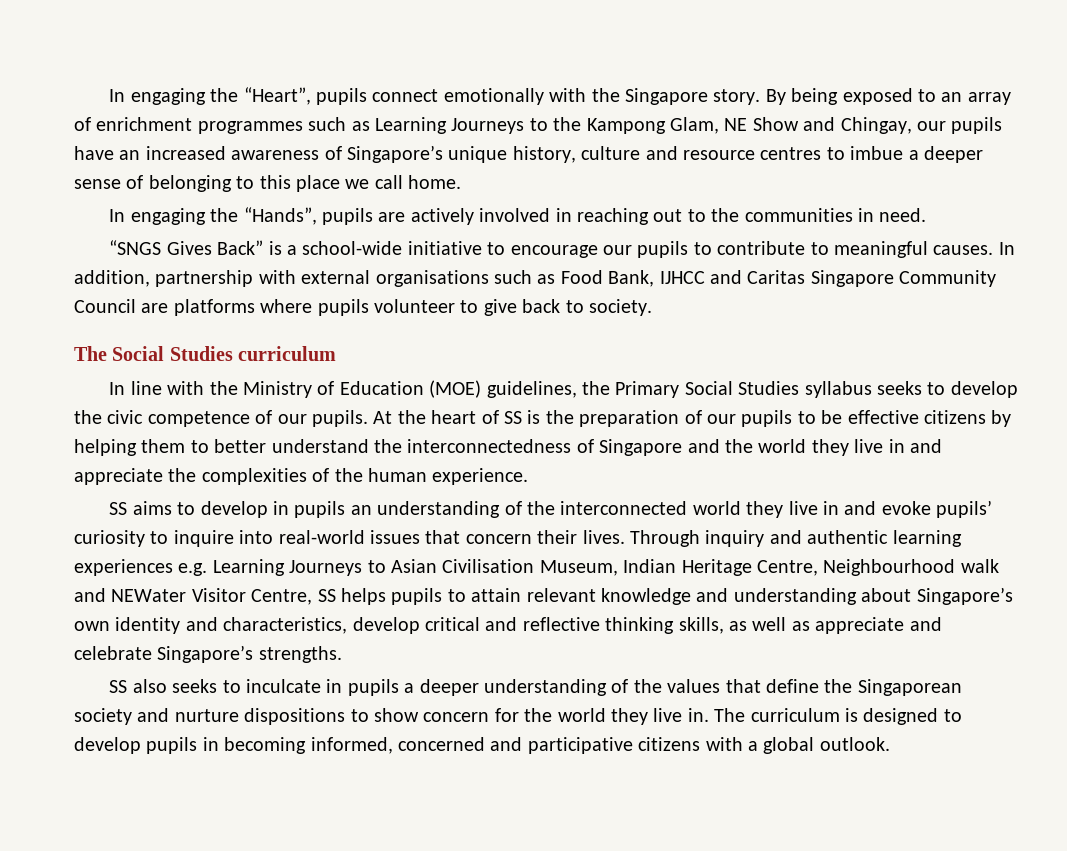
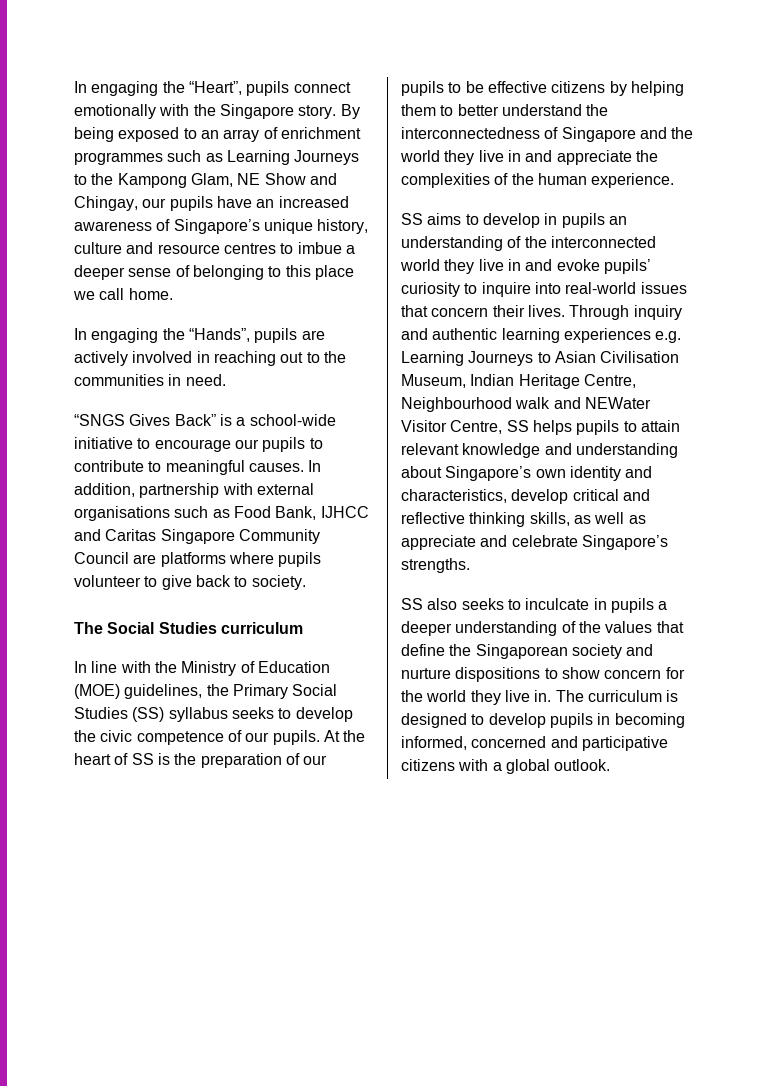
(800, 388) none -> [132,707,165,722] (SS)

